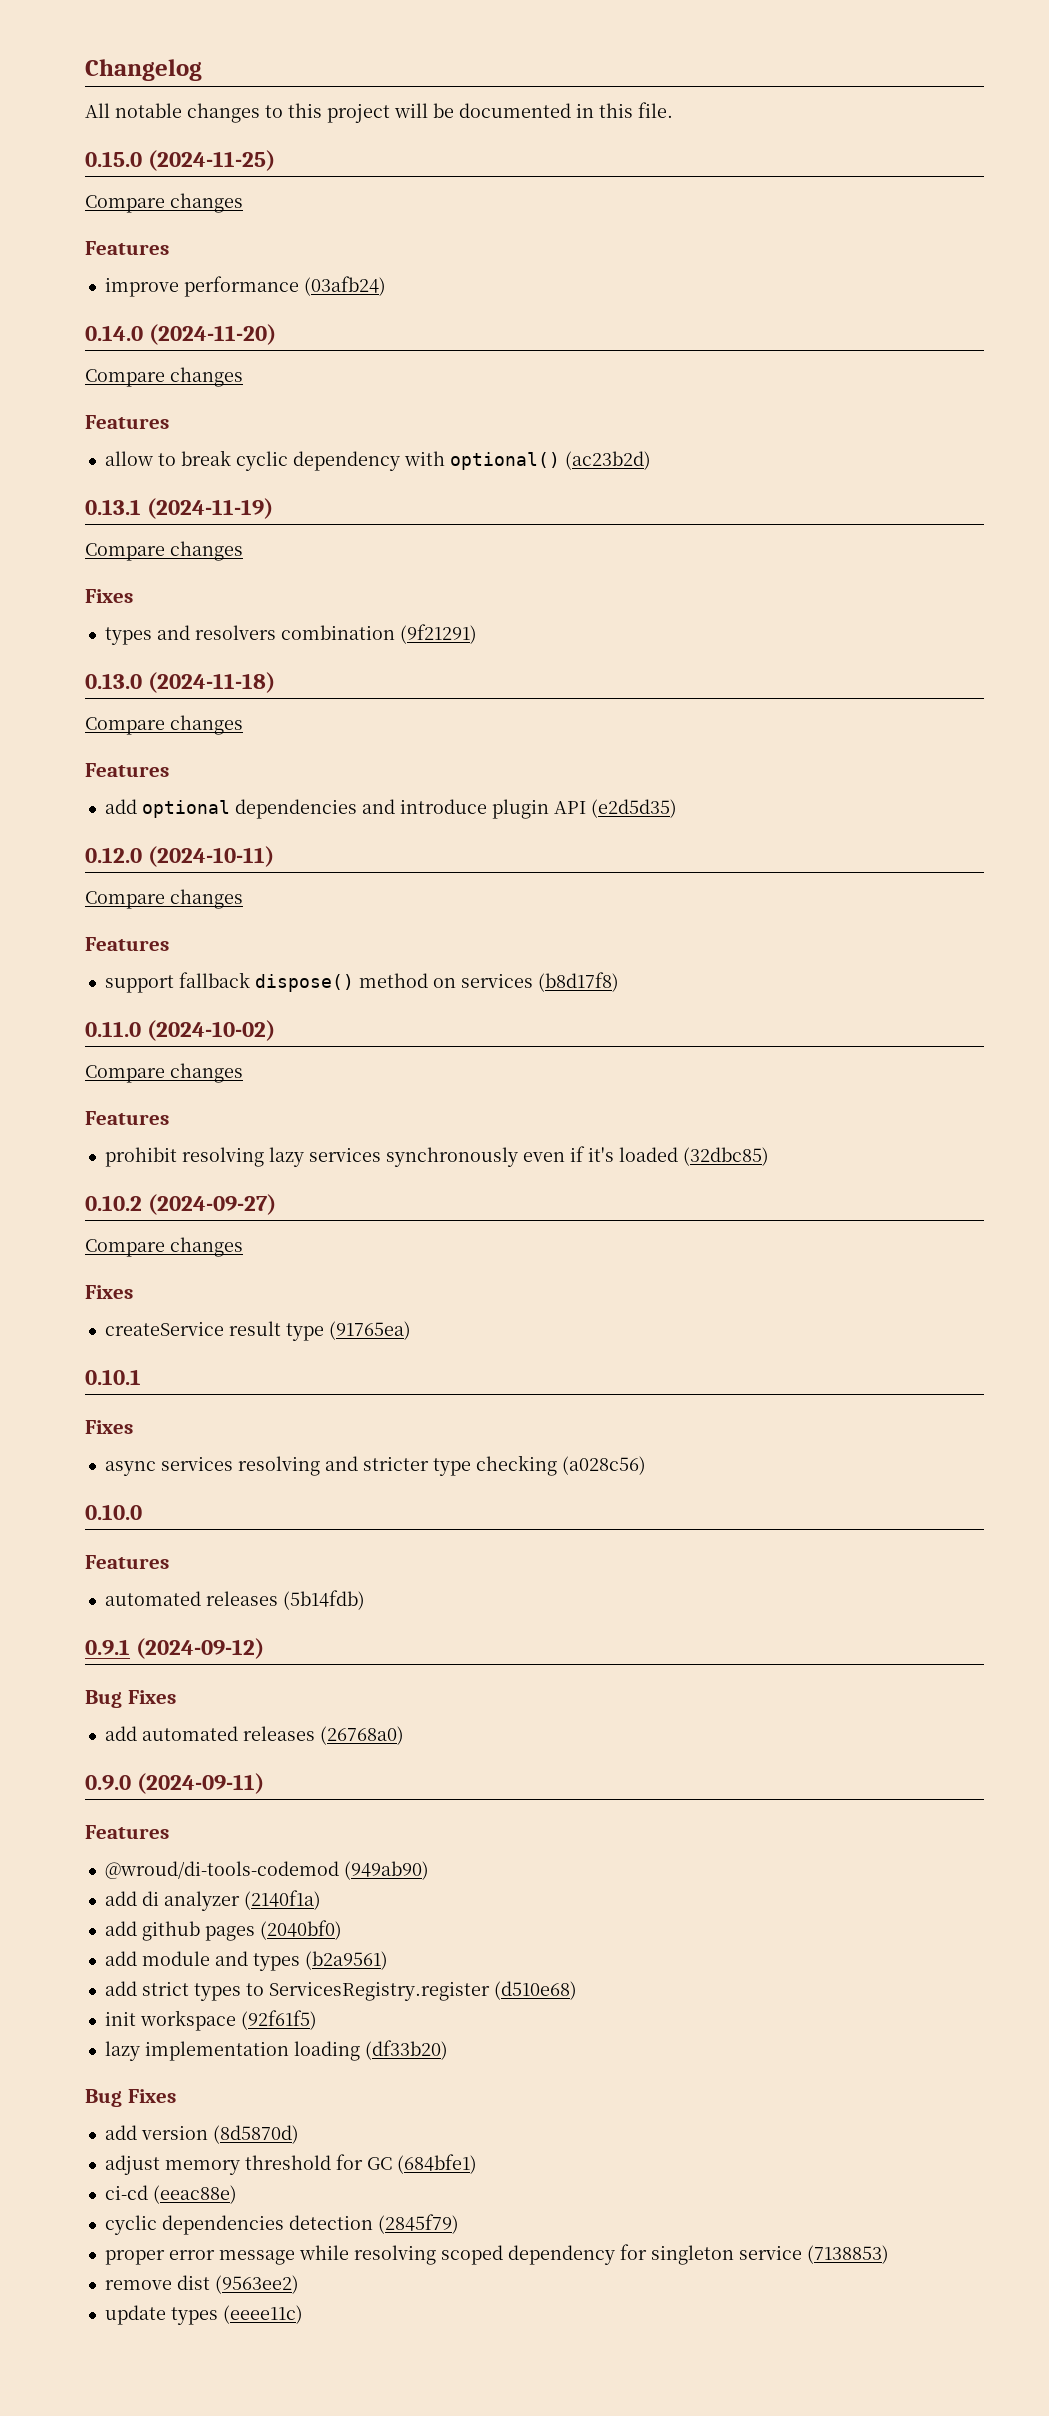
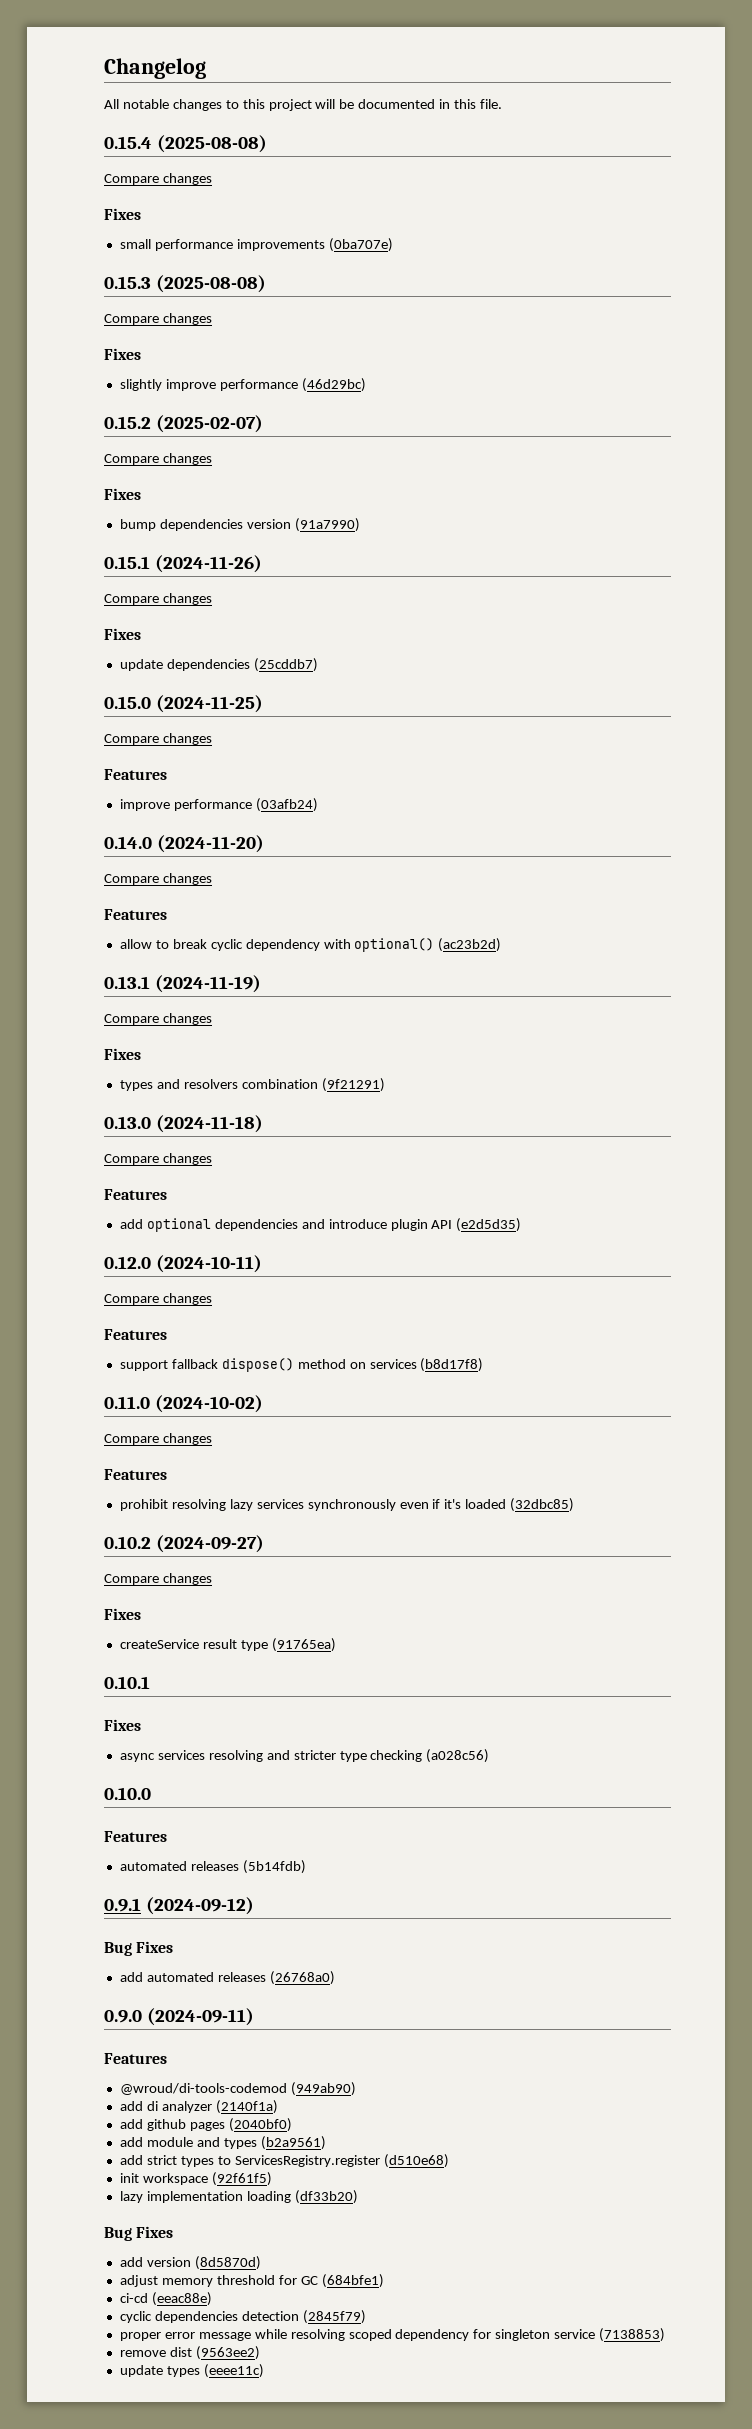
(673, 110) none -> [104,135,267,153] [104,173,212,185] [104,208,141,220] [119,238,393,252] [104,275,266,293] [104,313,212,325] [104,348,141,360] [119,378,366,392] [104,415,263,433] [104,453,212,465] [104,488,141,500] [119,518,360,532] [104,555,262,573] [104,593,212,605] [104,628,141,640] [119,658,318,672] // 0.15.4 (2025-08-08) // Compare changes // Fixes // small performance improvements (0ba707e) // 0.15.3 (2025-08-08) // Compare changes // Fixes // slightly improve performance (46d29bc) // 0.15.2 (2025-02-07) // Compare changes // Fixes // bump dependencies version (91a7990) // 0.15.1 (2024-11-26) // Compare changes // Fixes // update dependencies (25cddb7)

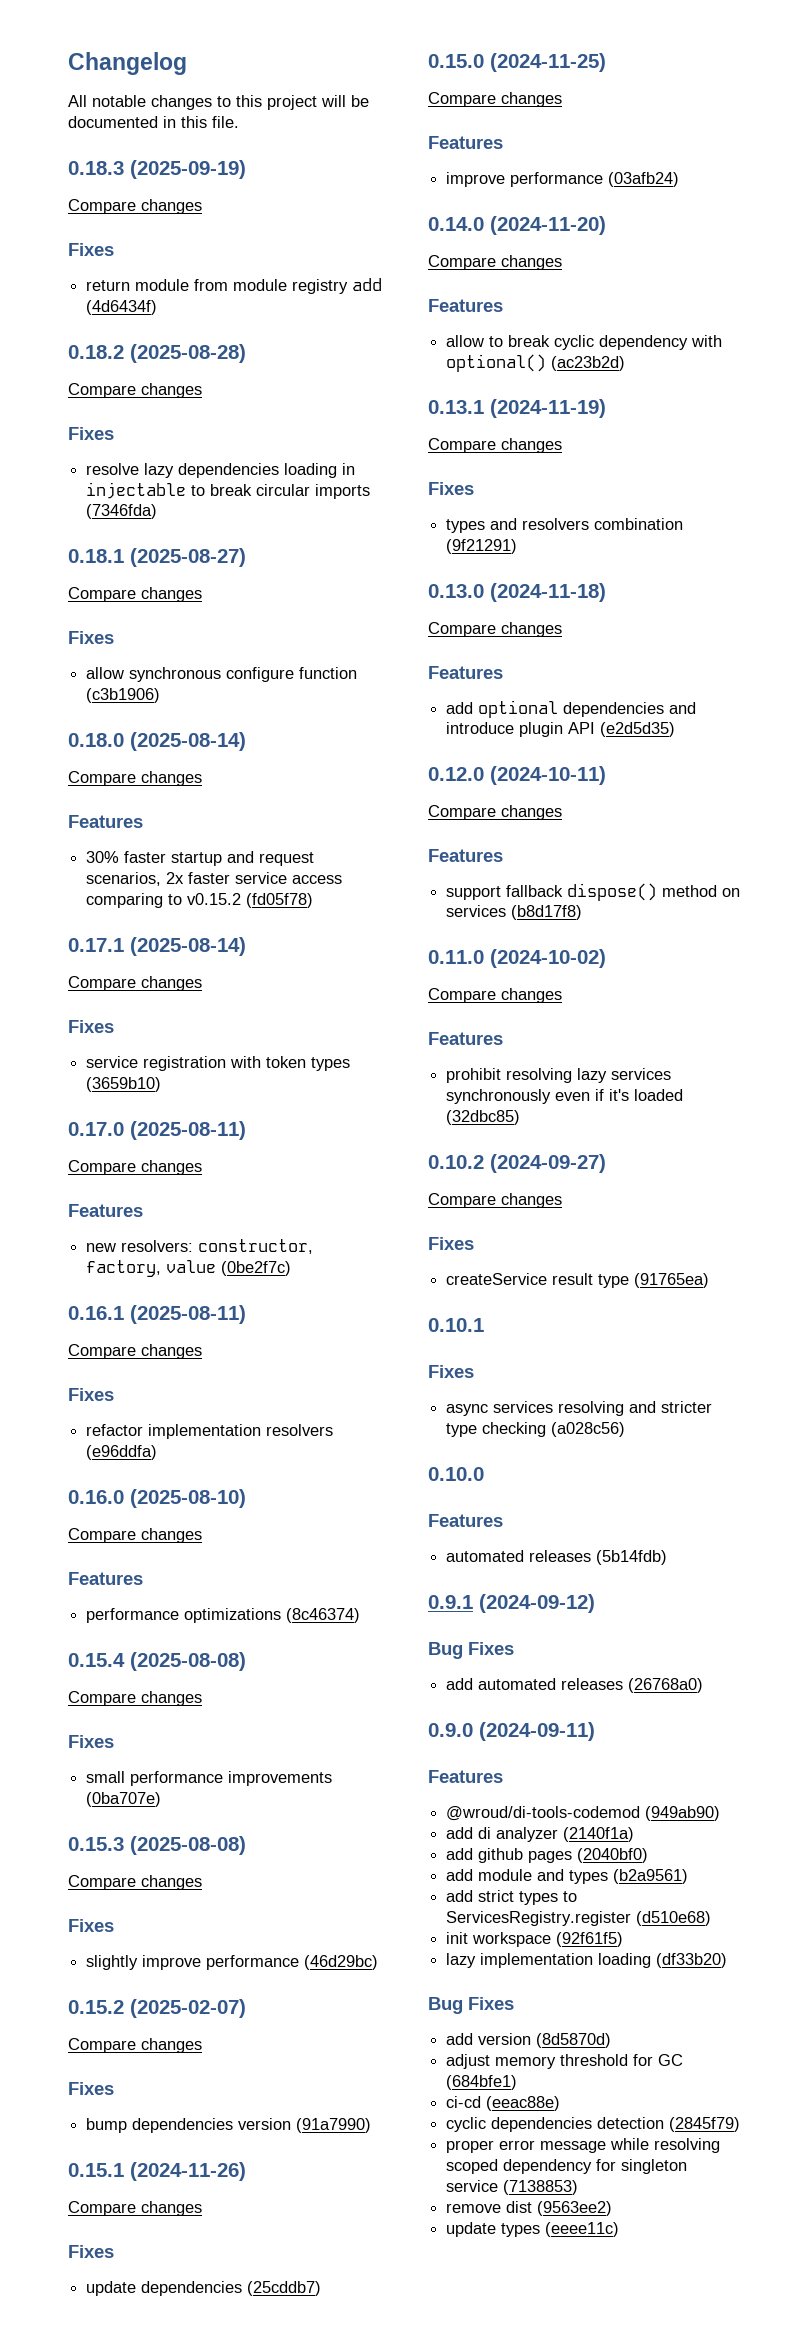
(503, 104) none -> [68,160,246,179] [68,199,202,214] [68,243,114,256] [86,278,383,294] [86,300,158,315] [68,344,246,363] [68,383,202,398] [68,427,114,440] [86,463,356,478] [86,482,371,499] [86,504,158,519] [68,548,246,567] [68,587,202,602] [68,631,114,644] [86,667,358,682] [86,688,161,703] [68,732,246,751] [68,771,202,786] [68,815,143,828] [86,851,315,866] [86,872,343,886] [86,893,314,908] [68,937,246,956] [68,976,202,991] [68,1020,114,1033] [86,1056,351,1071] [86,1077,162,1092] [68,1121,246,1140] [68,1160,202,1175] [68,1204,143,1217] [86,1239,314,1254] [86,1260,292,1277] [68,1305,246,1324] [68,1344,202,1359] [68,1388,114,1401] [86,1424,334,1439] [86,1445,158,1460] [68,1489,246,1508] [68,1528,202,1543] [68,1572,143,1585] [86,1608,361,1623] // 0.18.3 (2025-09-19) // Compare changes // Fixes // return module from module registry add (4d6434f) // 0.18.2 (2025-08-28) // Compare changes // Fixes // resolve lazy dependencies loading in injectable to break circular imports (7346fda) // 0.18.1 (2025-08-27) // Compare changes // Fixes // allow synchronous configure function (c3b1906) // 0.18.0 (2025-08-14) // Compare changes // Features // 30% faster startup and request scenarios, 2x faster service access comparing to v0.15.2 (fd05f78) // 0.17.1 (2025-08-14) // Compare changes // Fixes // service registration with token types (3659b10) // 0.17.0 (2025-08-11) // Compare changes // Features // new resolvers: constructor, factory, value (0be2f7c) // 0.16.1 (2025-08-11) // Compare changes // Fixes // refactor implementation resolvers (e96ddfa) // 0.16.0 (2025-08-10) // Compare changes // Features // performance optimizations (8c46374)

